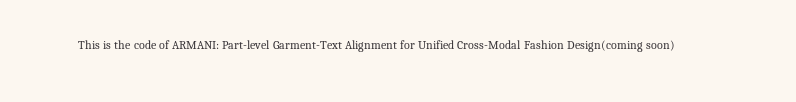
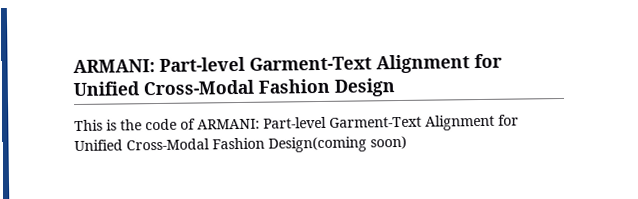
(77, 44) none -> [73,53,502,74] [73,78,395,97] ARMANI: Part-level Garment-Text Alignment for Unified Cross-Modal Fashion Design //

